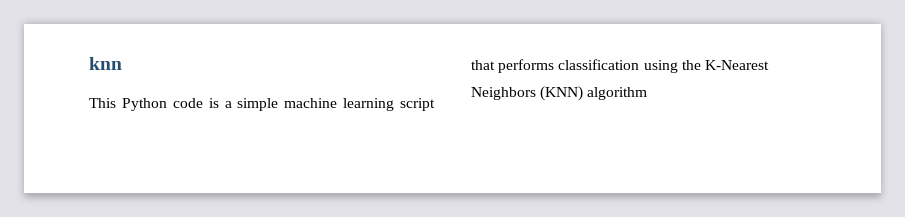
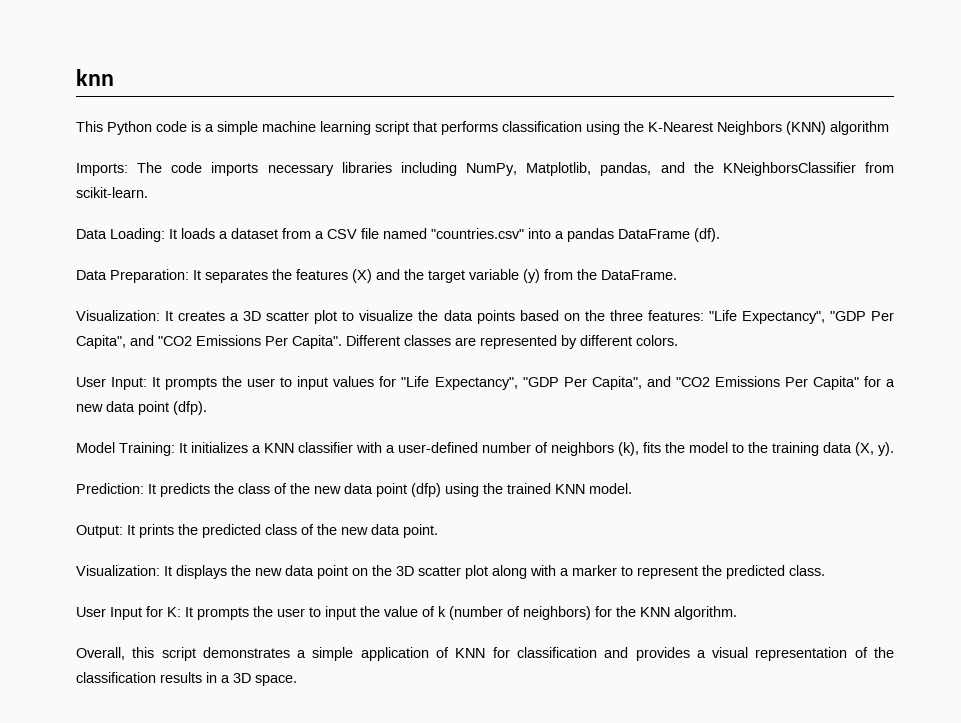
(648, 93) none -> [76,162,895,176] [76,187,148,198] [76,228,720,242] [76,269,677,283] [76,310,894,324] [76,335,678,349] [76,376,895,390] [76,401,207,415] [76,442,894,456] [76,483,632,497] [76,524,438,538] [76,565,825,579] [76,606,737,620] [76,647,894,661] [76,672,297,686] // Imports: The code imports necessary libraries including NumPy, Matplotlib, pandas, and the KNeighborsClassifier from scikit-learn. // Data Loading: It loads a dataset from a CSV file named "countries.csv" into a pandas DataFrame (df). // Data Preparation: It separates the features (X) and the target variable (y) from the DataFrame. // Visualization: It creates a 3D scatter plot to visualize the data points based on the three features: "Life Expectancy", "GDP Per Capita", and "CO2 Emissions Per Capita". Different classes are represented by different colors. // User Input: It prompts the user to input values for "Life Expectancy", "GDP Per Capita", and "CO2 Emissions Per Capita" for a new data point (dfp). // Model Training: It initializes a KNN classifier with a user-defined number of neighbors (k), fits the model to the training data (X, y). // Prediction: It predicts the class of the new data point (dfp) using the trained KNN model. // Output: It prints the predicted class of the new data point. // Visualization: It displays the new data point on the 3D scatter plot along with a marker to represent the predicted class. // User Input for K: It prompts the user to input the value of k (number of neighbors) for the KNN algorithm. // Overall, this script demonstrates a simple application of KNN for classification and provides a visual representation of the classification results in a 3D space.

